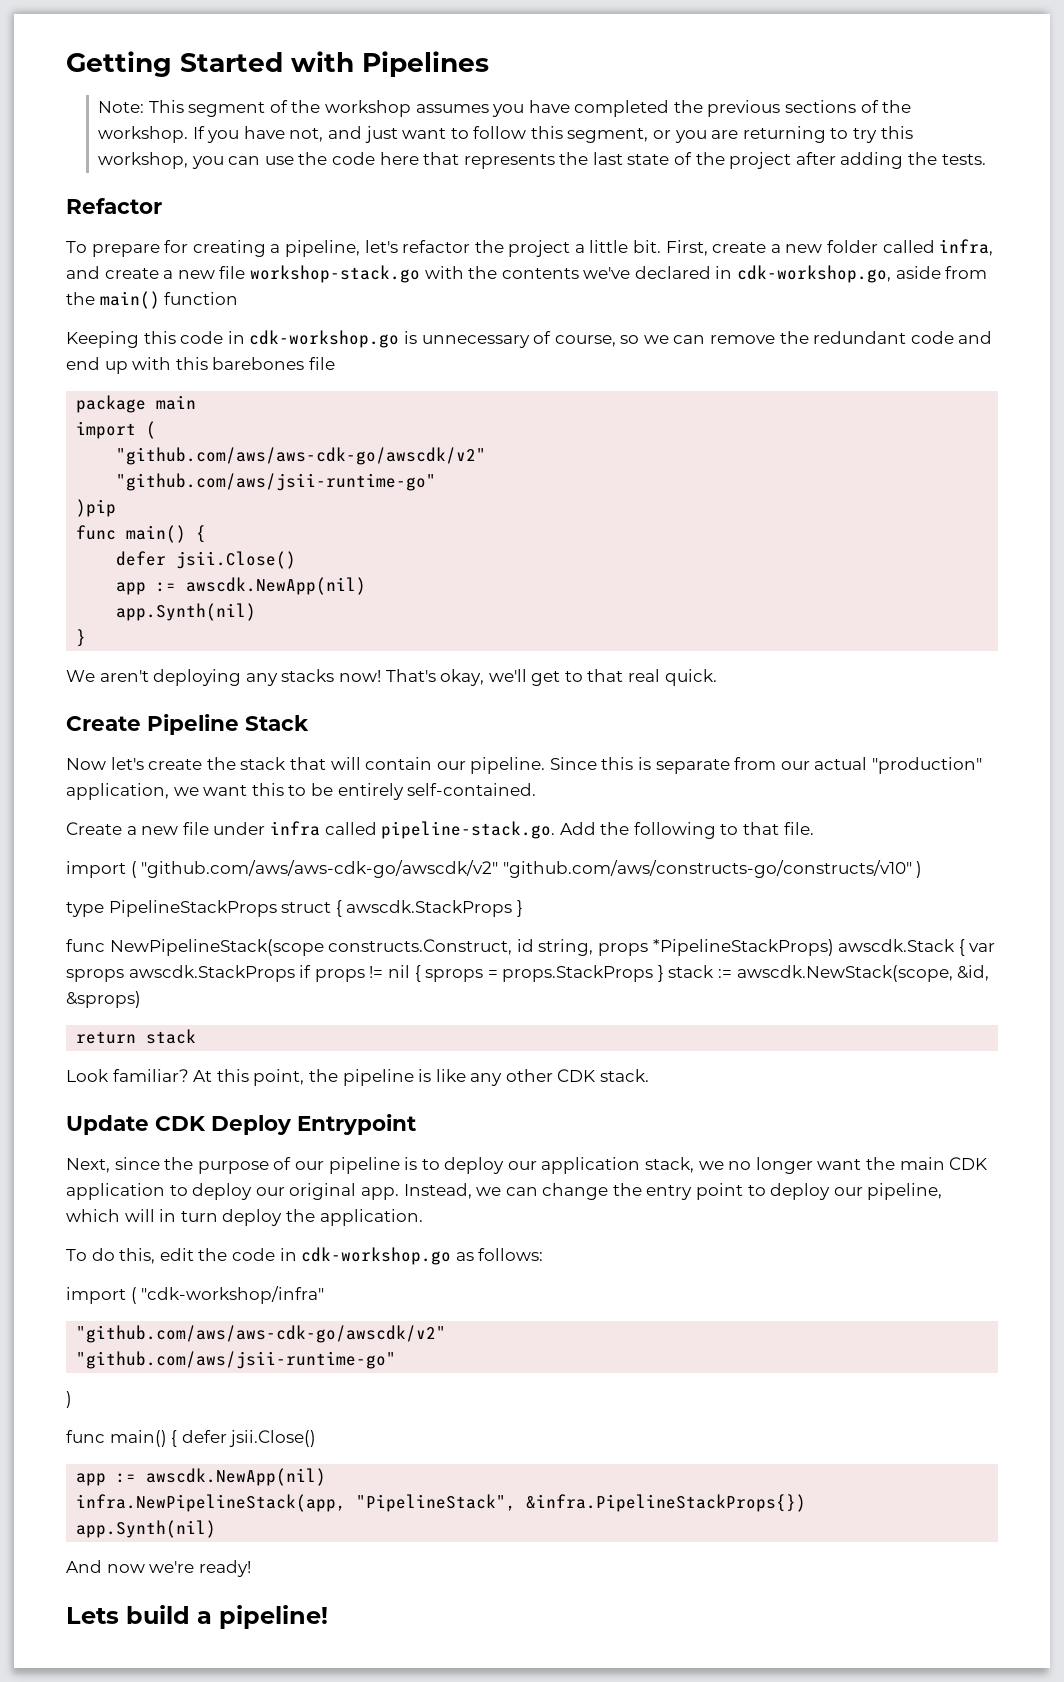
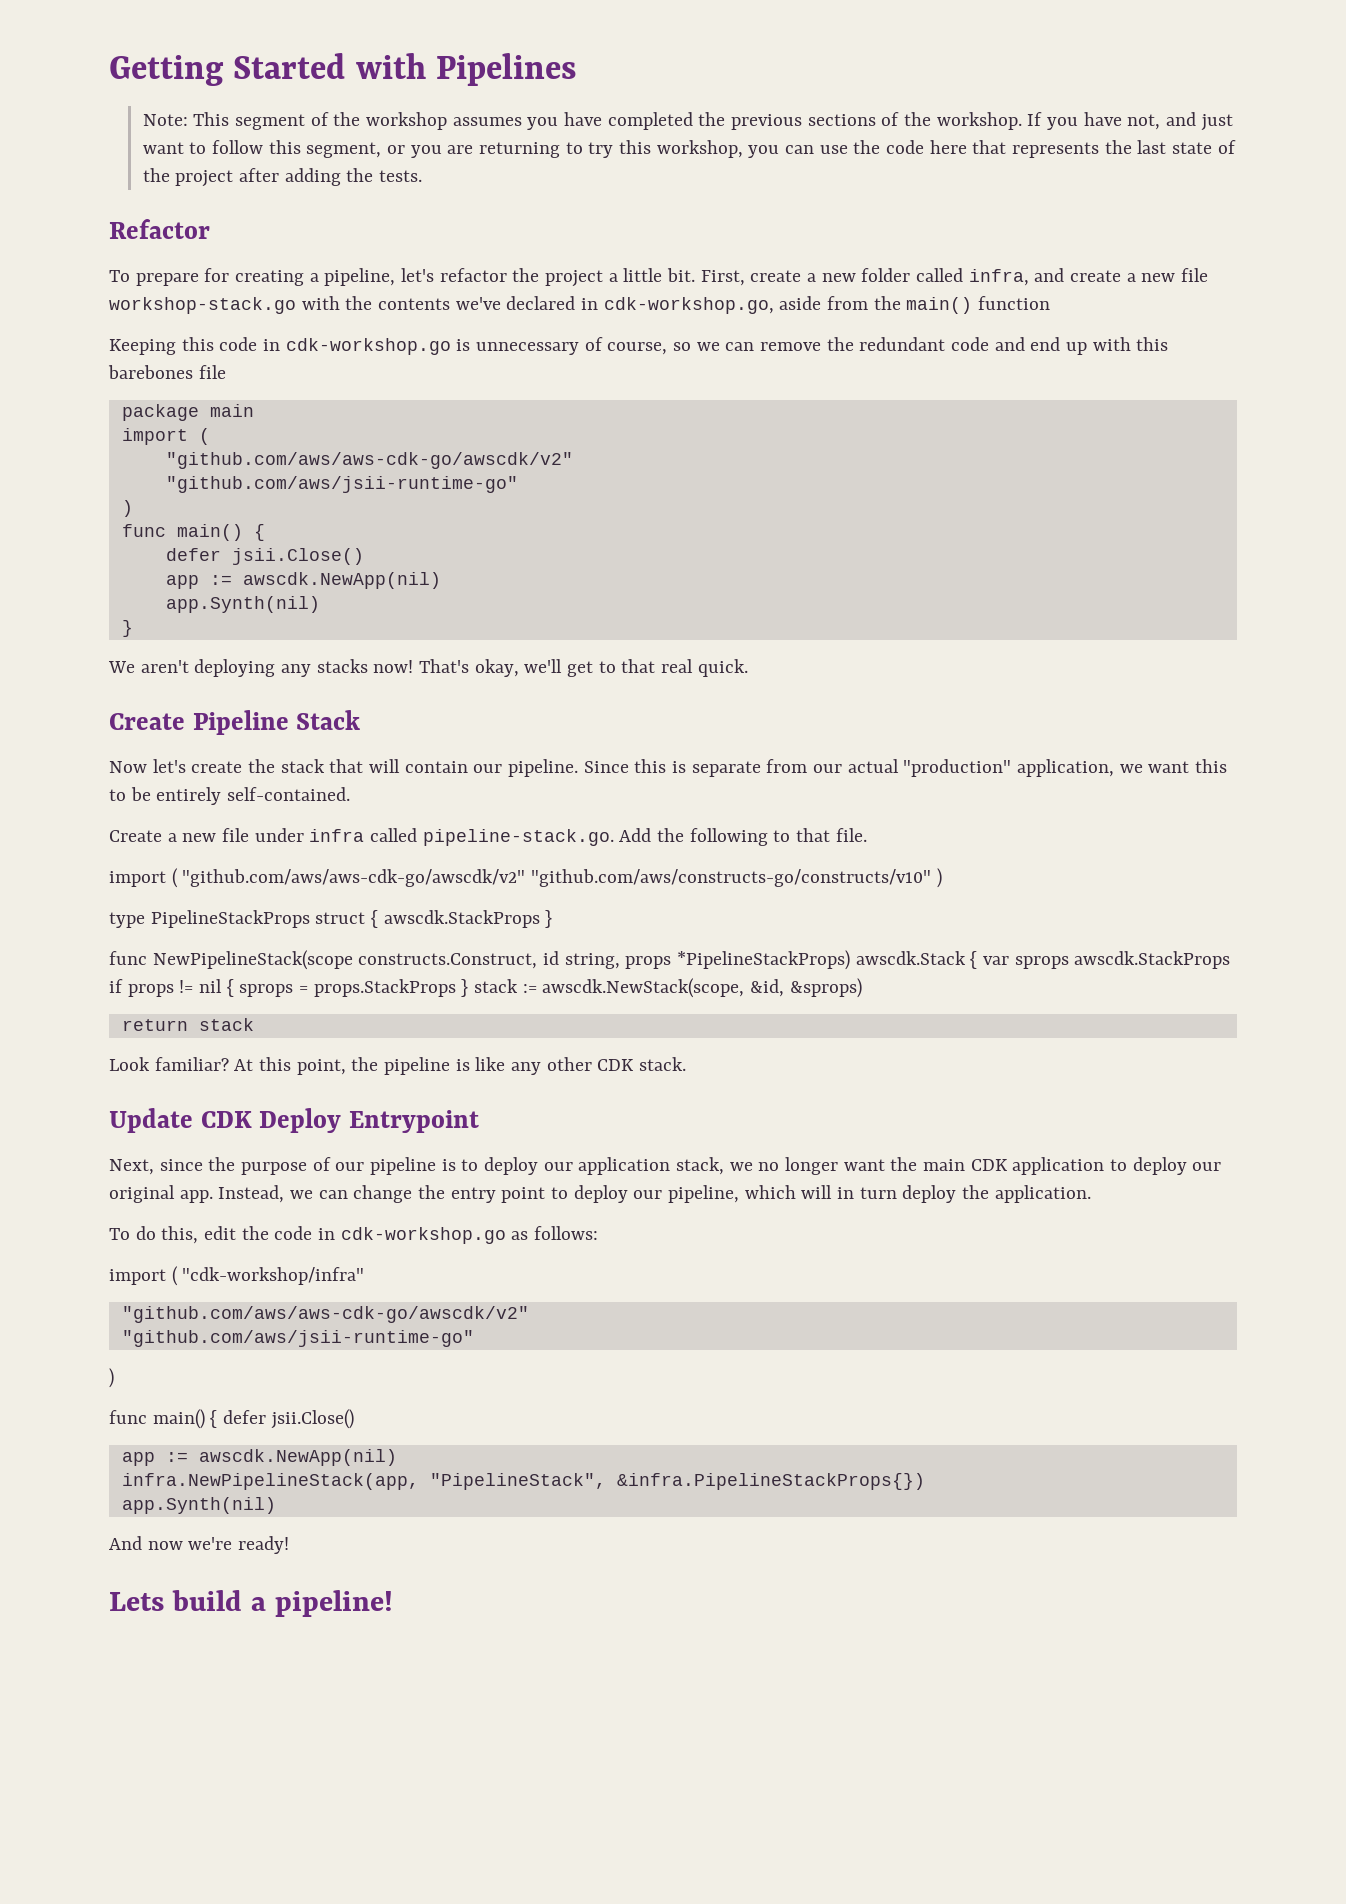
[76,499,117,517] )pip -> [121,500,133,517] )

